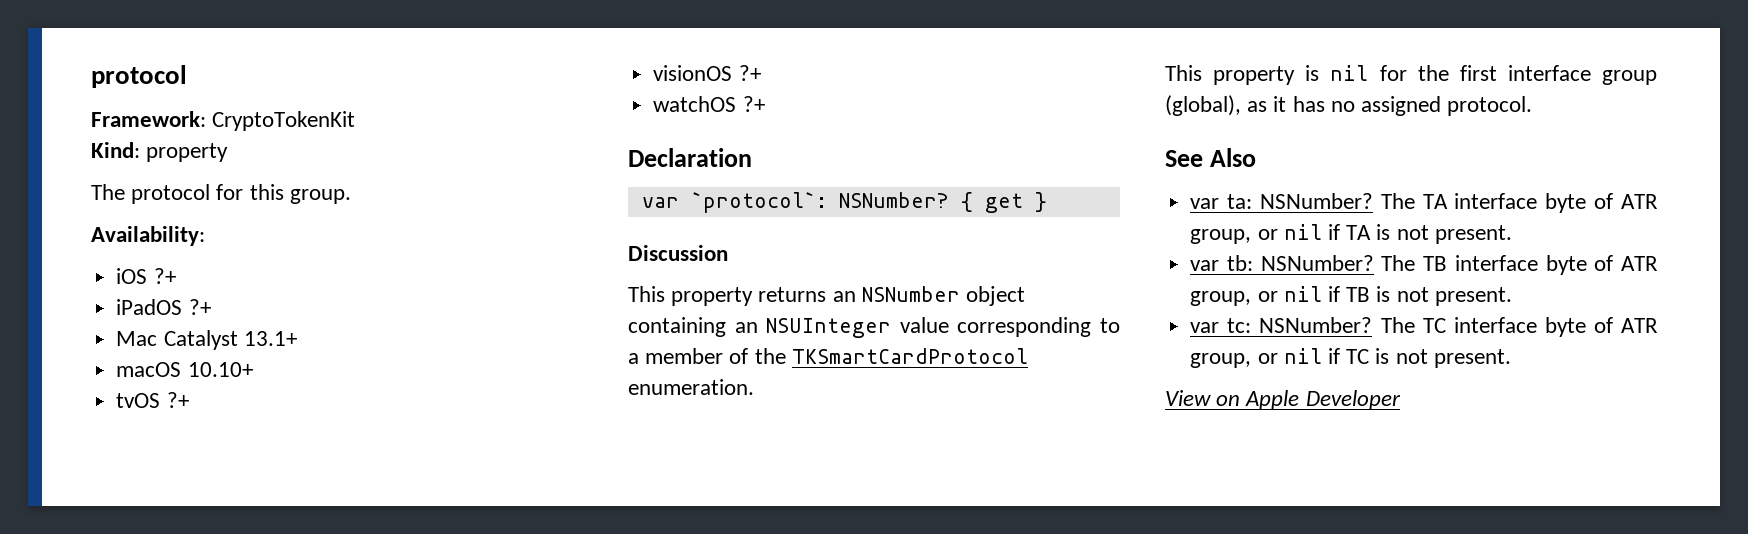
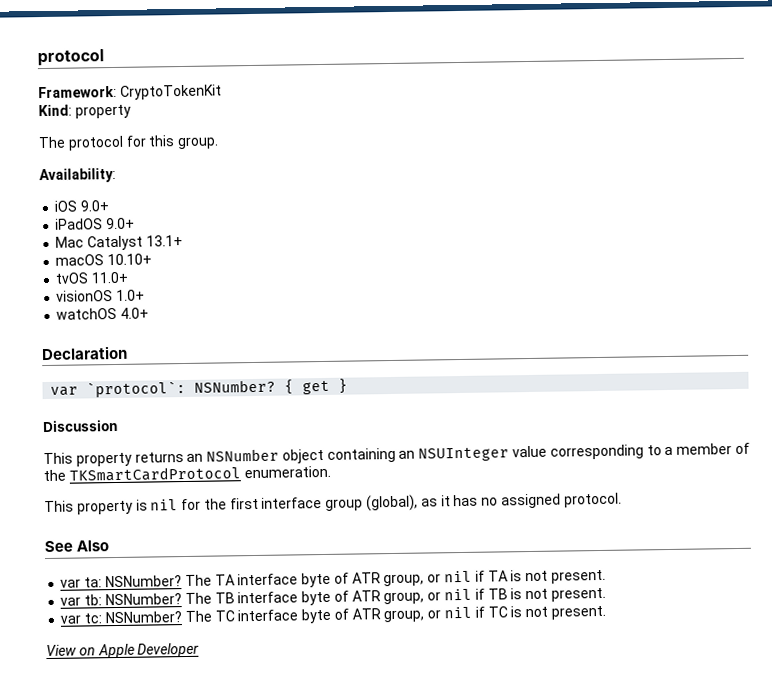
[153,268,176,284] ?+ -> [80,200,110,212] 9.0+
[188,299,211,315] ?+ -> [106,217,136,230] 9.0+
[166,392,189,408] ?+ -> [91,271,130,284] 11.0+
[738,65,761,81] ?+ -> [116,289,146,301] 1.0+
[742,96,765,112] ?+ -> [120,307,150,319] 4.0+

